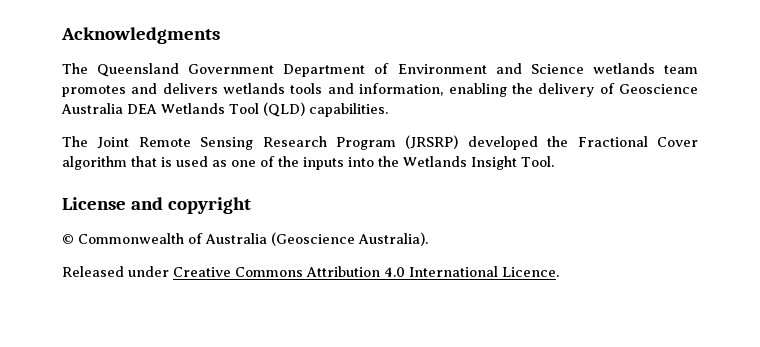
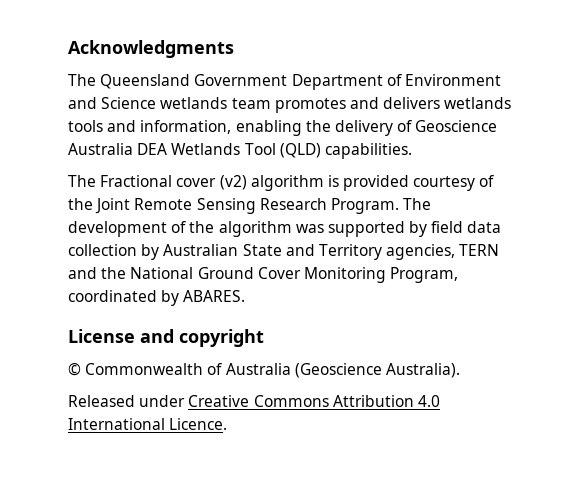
[97,135,698,150] [62,156,554,170] Joint Remote Sensing Research Program (JRSRP) developed the Fractional Cover algorithm that is used as one of the inputs into the Wetlands Insight Tool. -> [100,175,495,191] [68,198,432,214] [68,221,502,237] [68,244,500,260] [68,267,459,283] [68,290,246,306] Fractional cover (v2) algorithm is provided courtesy of the Joint Remote Sensing Research Program. The development of the algorithm was supported by field data collection by Australian State and Territory agencies, TERN and the National Ground Cover Monitoring Program, coordinated by ABARES.

